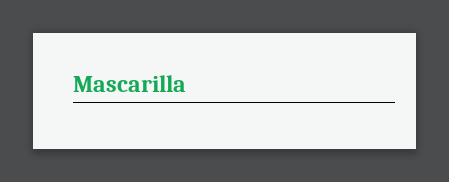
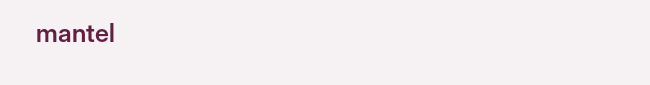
[73,75,186,92] Mascarilla -> [36,23,115,42] mantel

